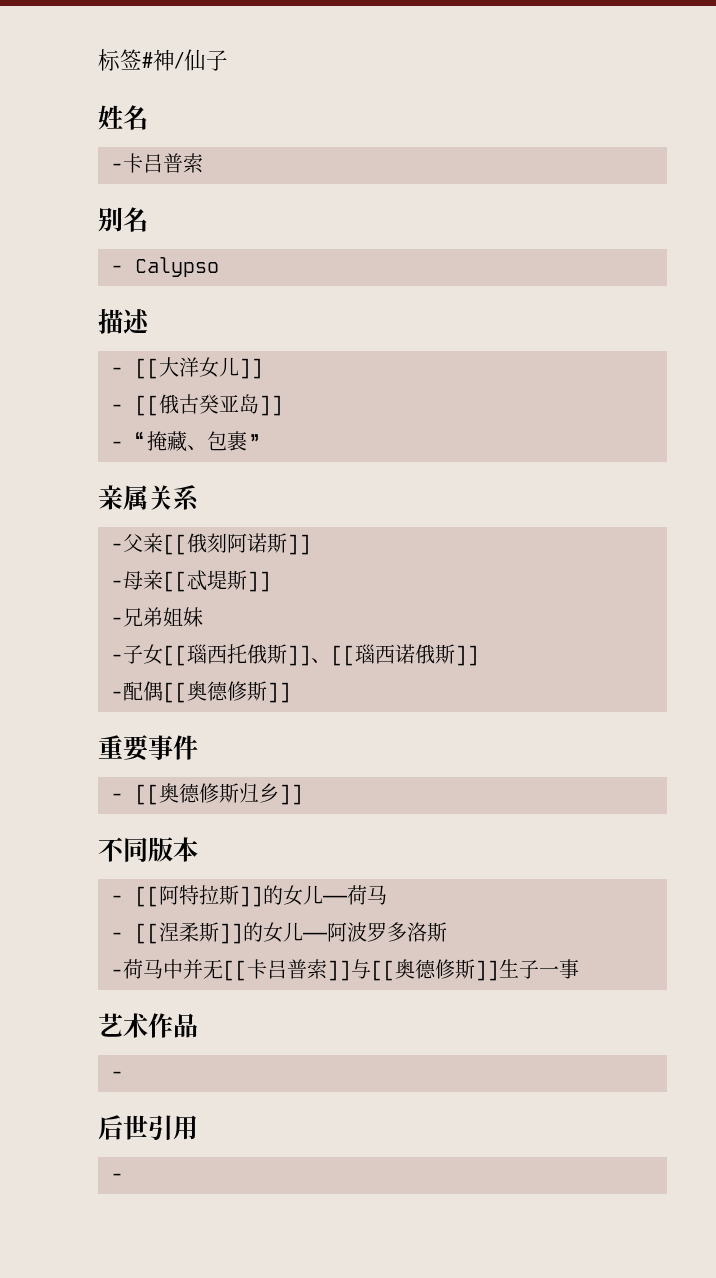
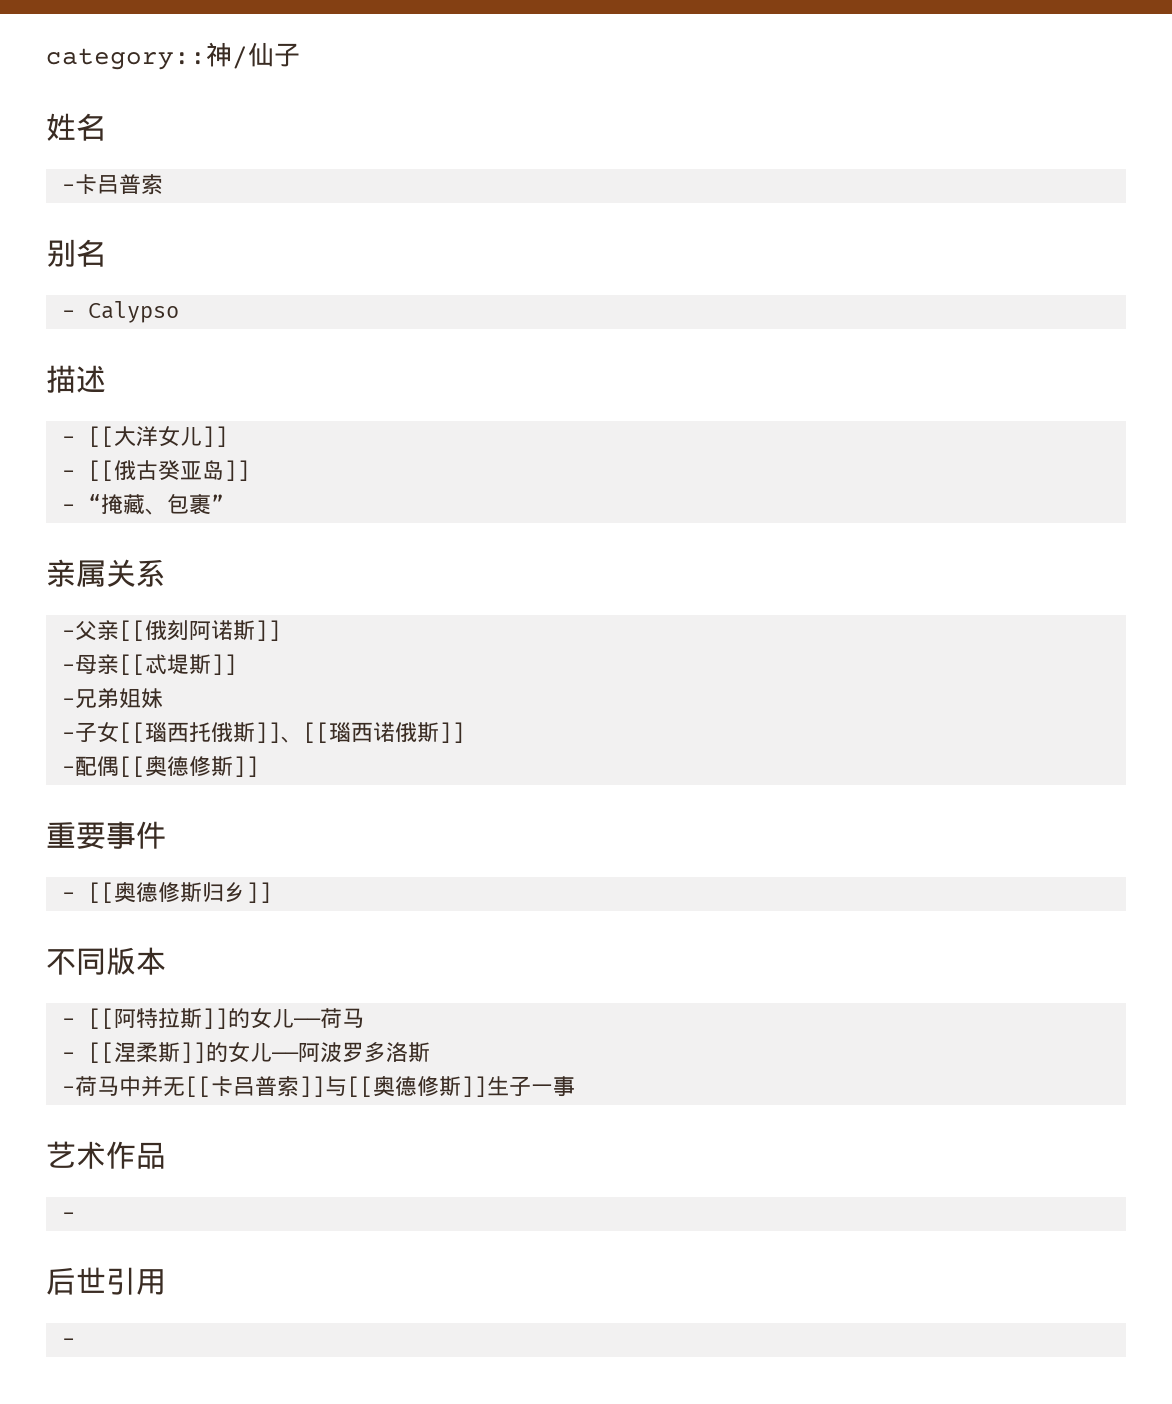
[98,49,153,71] 标签# -> [46,48,206,70] category::

